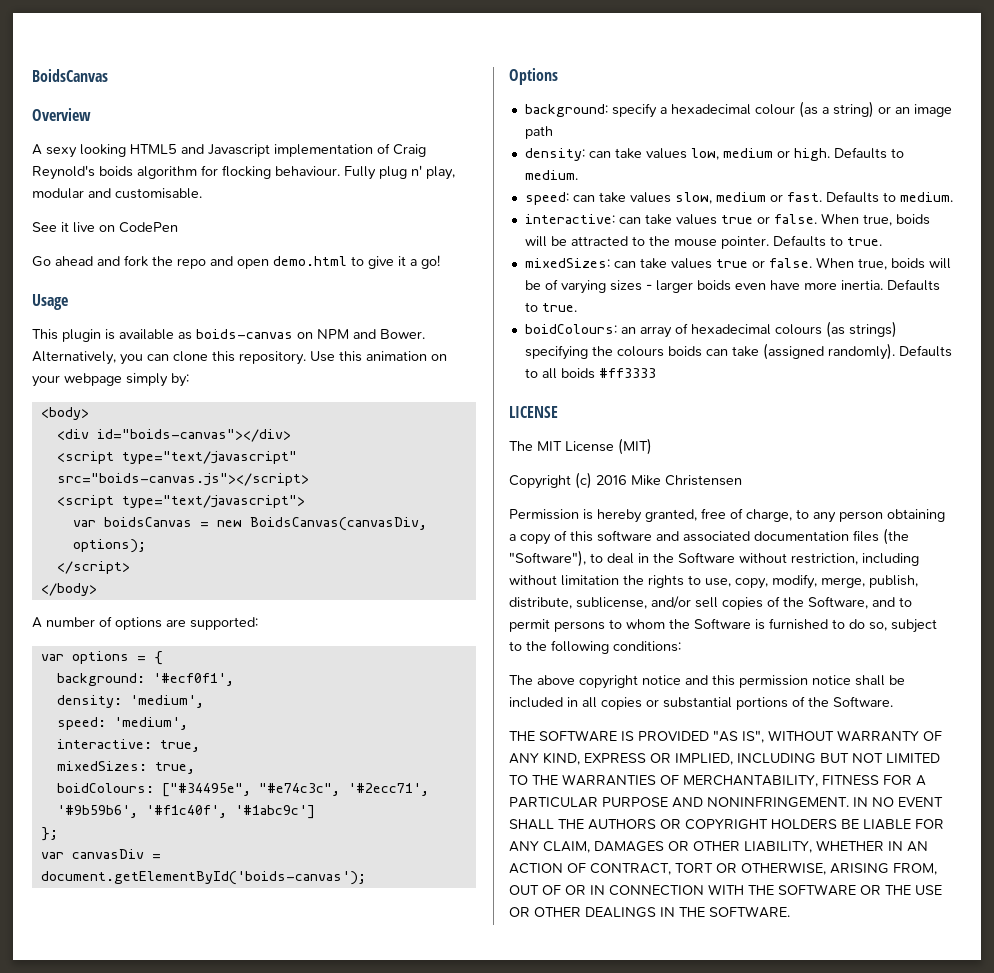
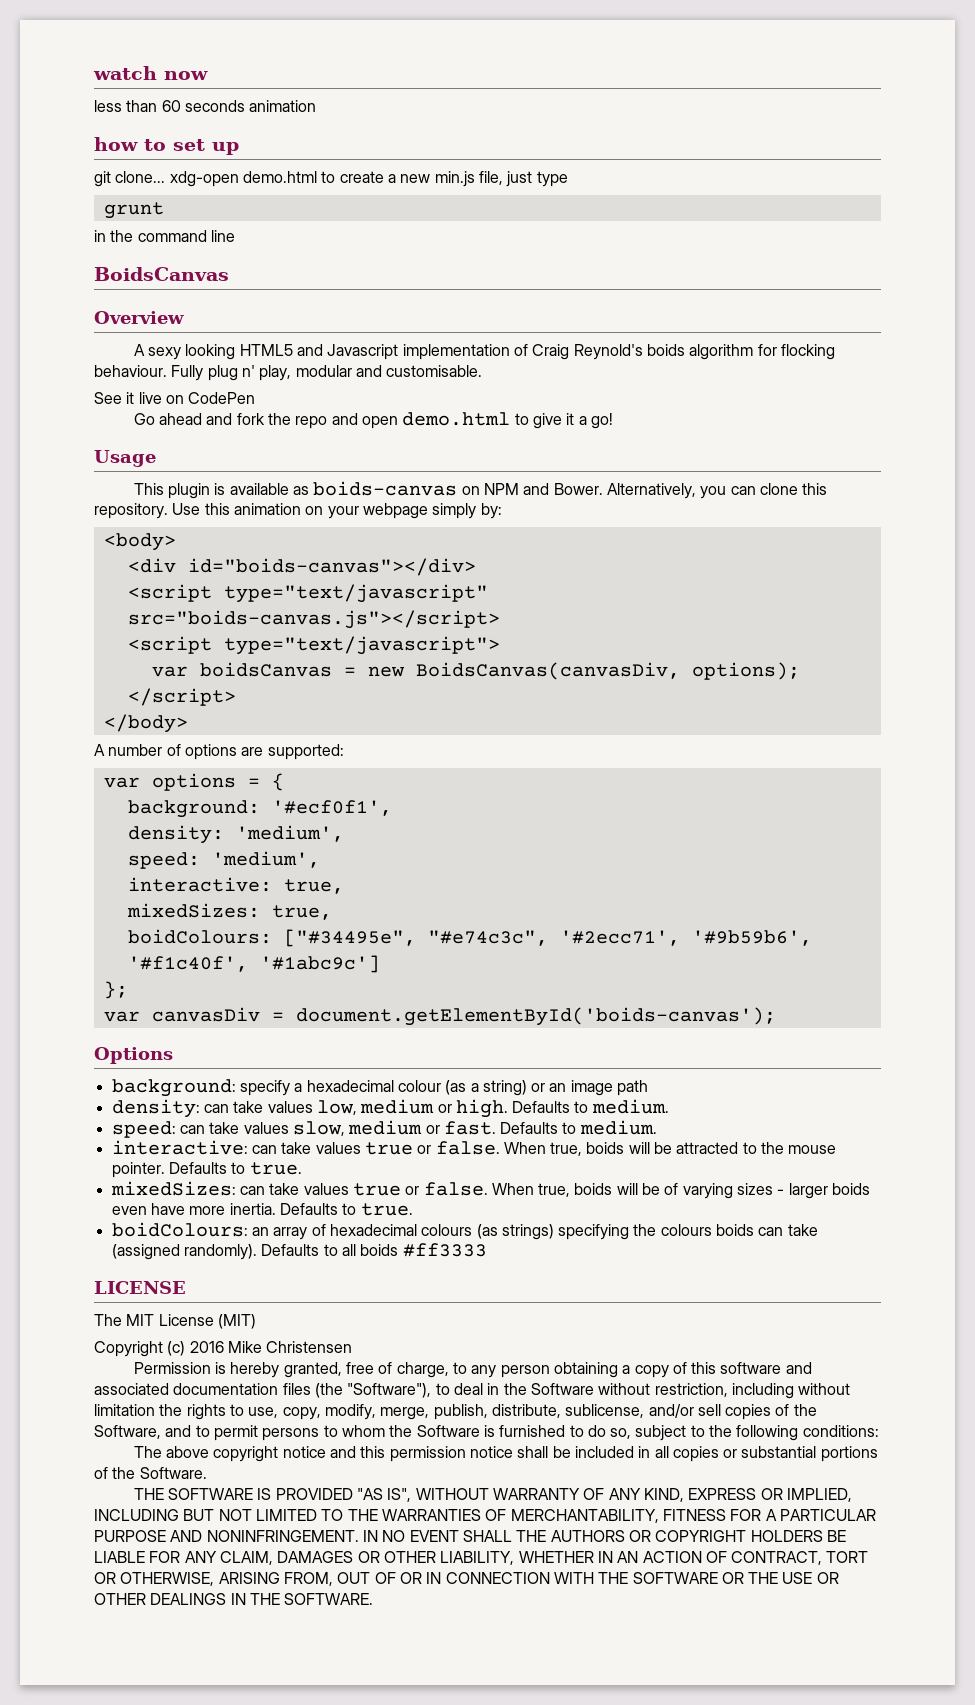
(32, 75) none -> [93,66,208,80] [94,100,317,112] [94,137,239,155] [94,171,568,187] [103,202,164,219] [94,230,235,242] watch now // less than 60 seconds animation // how to set up // git clone... xdg-open demo.html to create a new min.js file, just type // grunt // in the command line //

